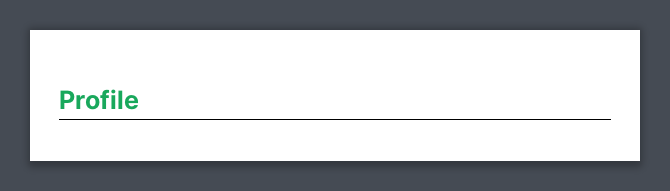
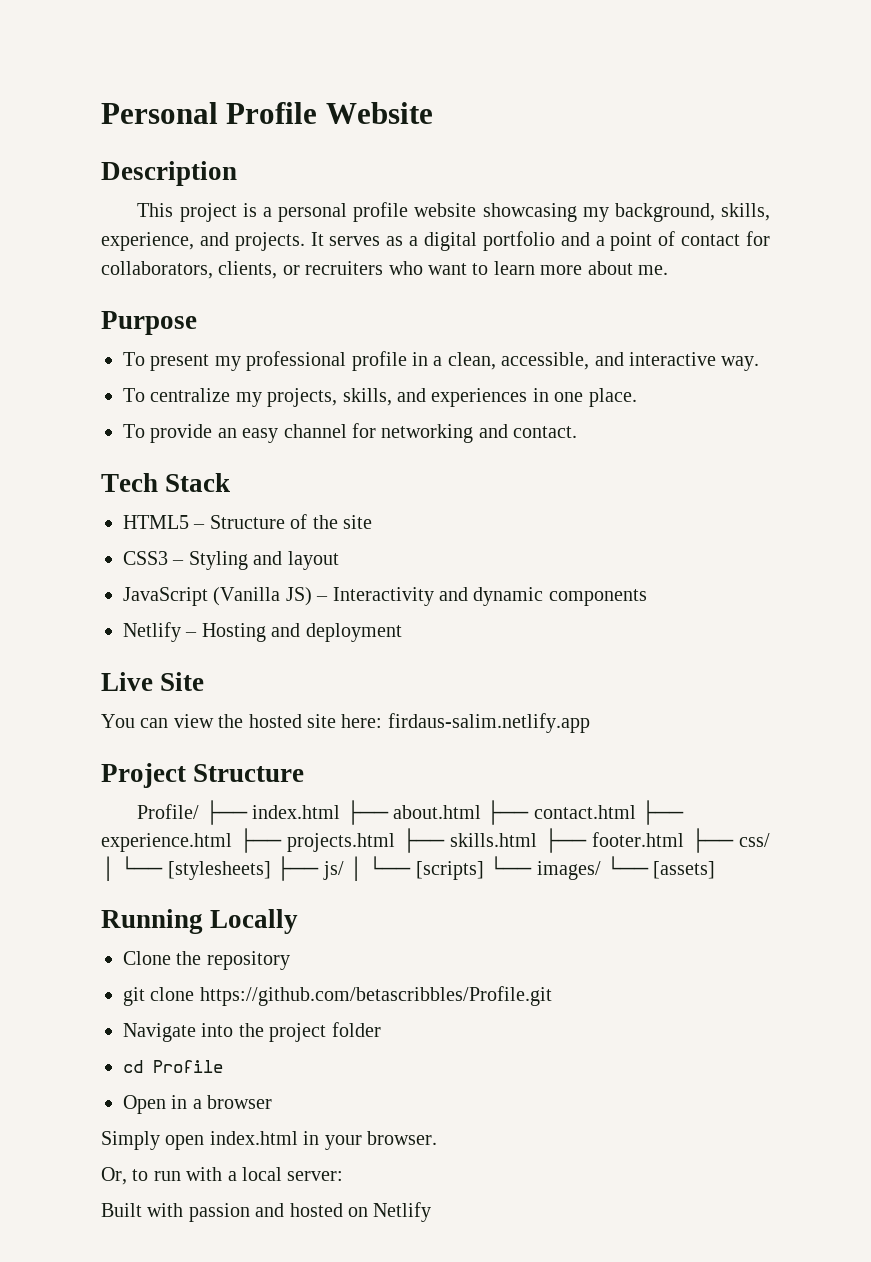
[59,89,139,110] Profile -> [101,102,433,124] [101,161,237,186] [137,202,770,222] [101,231,770,251] [101,261,668,279] [101,311,197,335] [123,351,760,371] [123,388,637,407] [123,423,578,443] [101,473,231,492] [123,514,372,529] [123,551,339,570] [123,587,647,606] [123,622,402,642] [101,672,205,691] [101,713,590,733] [101,763,305,788] [137,800,685,825] [101,828,770,853] [101,856,716,881] [101,909,299,934] [123,951,290,970] [123,986,552,1006] [123,1022,381,1042] [123,1060,223,1073] [123,1095,273,1114] [101,1131,437,1150] [101,1167,344,1185] [101,1202,432,1222] Personal Profile Website // Description // This project is a personal profile website showcasing my background, skills, experience, and projects. It serves as a digital portfolio and a point of contact for collaborators, clients, or recruiters who want to learn more about me. // Purpose // To present my professional profile in a clean, accessible, and interactive way. // To centralize my projects, skills, and experiences in one place. // To provide an easy channel for networking and contact. // Tech Stack // HTML5 – Structure of the site // CSS3 – Styling and layout // JavaScript (Vanilla JS) – Interactivity and dynamic components // Netlify – Hosting and deployment // Live Site // You can view the hosted site here: firdaus-salim.netlify.app // Project Structure // Profile/ ├── index.html ├── about.html ├── contact.html ├── experience.html ├── projects.html ├── skills.html ├── footer.html ├── css/ │ └── [stylesheets] ├── js/ │ └── [scripts] └── images/ └── [assets] // Running Locally // Clone the repository // git clone https://github.com/betascribbles/Profile.git // Navigate into the project folder // cd Profile // Open in a browser // Simply open index.html in your browser. // Or, to run with a local server: // Built with passion and hosted on Netlify

